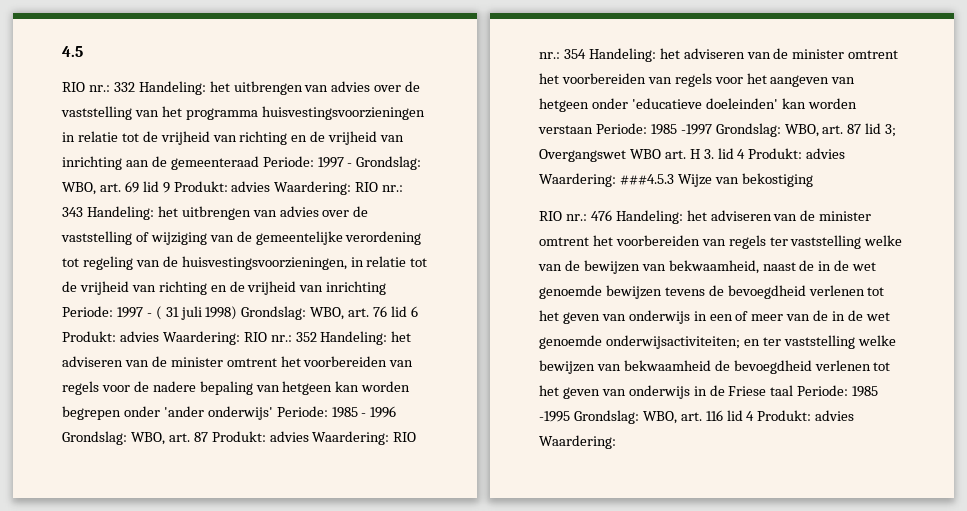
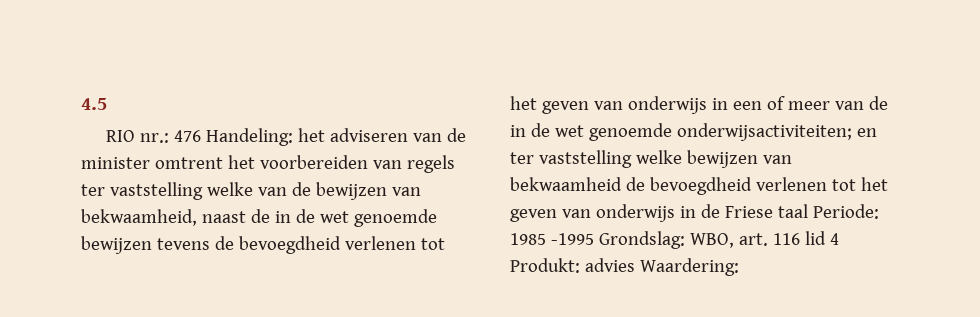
[62,81,421,95] [61,106,425,120] [62,131,405,145] [62,156,422,170] [62,181,404,195] [62,206,369,220] [61,231,422,245] [62,256,428,270] [62,281,387,295] [62,306,418,320] [62,331,412,345] [62,356,414,367] [62,381,411,395] [62,406,397,420] [62,431,417,445] [539,48,899,62] [539,73,856,87] [539,98,857,112] [538,123,897,137] [539,148,846,162] [539,173,813,187] // RIO nr.: 332 Handeling: het uitbrengen van advies over de vaststelling van het programma huisvestingsvoorzieningen in relatie tot de vrijheid van richting en de vrijheid van inrichting aan de gemeenteraad Periode: 1997 - Grondslag: WBO, art. 69 lid 9 Produkt: advies Waardering: RIO nr.: 343 Handeling: het uitbrengen van advies over de vaststelling of wijziging van de gemeentelijke verordening tot regeling van de huisvestingsvoorzieningen, in relatie tot de vrijheid van richting en de vrijheid van inrichting Periode: 1997 - ( 31 juli 1998) Grondslag: WBO, art. 76 lid 6 Produkt: advies Waardering: RIO nr.: 352 Handeling: het adviseren van de minister omtrent het voorbereiden van regels voor de nadere bepaling van hetgeen kan worden begrepen onder 'ander onderwijs' Periode: 1985 - 1996 Grondslag: WBO, art. 87 Produkt: advies Waardering: RIO nr.: 354 Handeling: het adviseren van de minister omtrent het voorbereiden van regels voor het aangeven van hetgeen onder 'educatieve doeleinden' kan worden verstaan Periode: 1985 -1997 Grondslag: WBO, art. 87 lid 3; Overgangswet WBO art. H 3. lid 4 Produkt: advies Waardering: ###4.5.3 Wijze van bekostiging -> (107, 104) none

